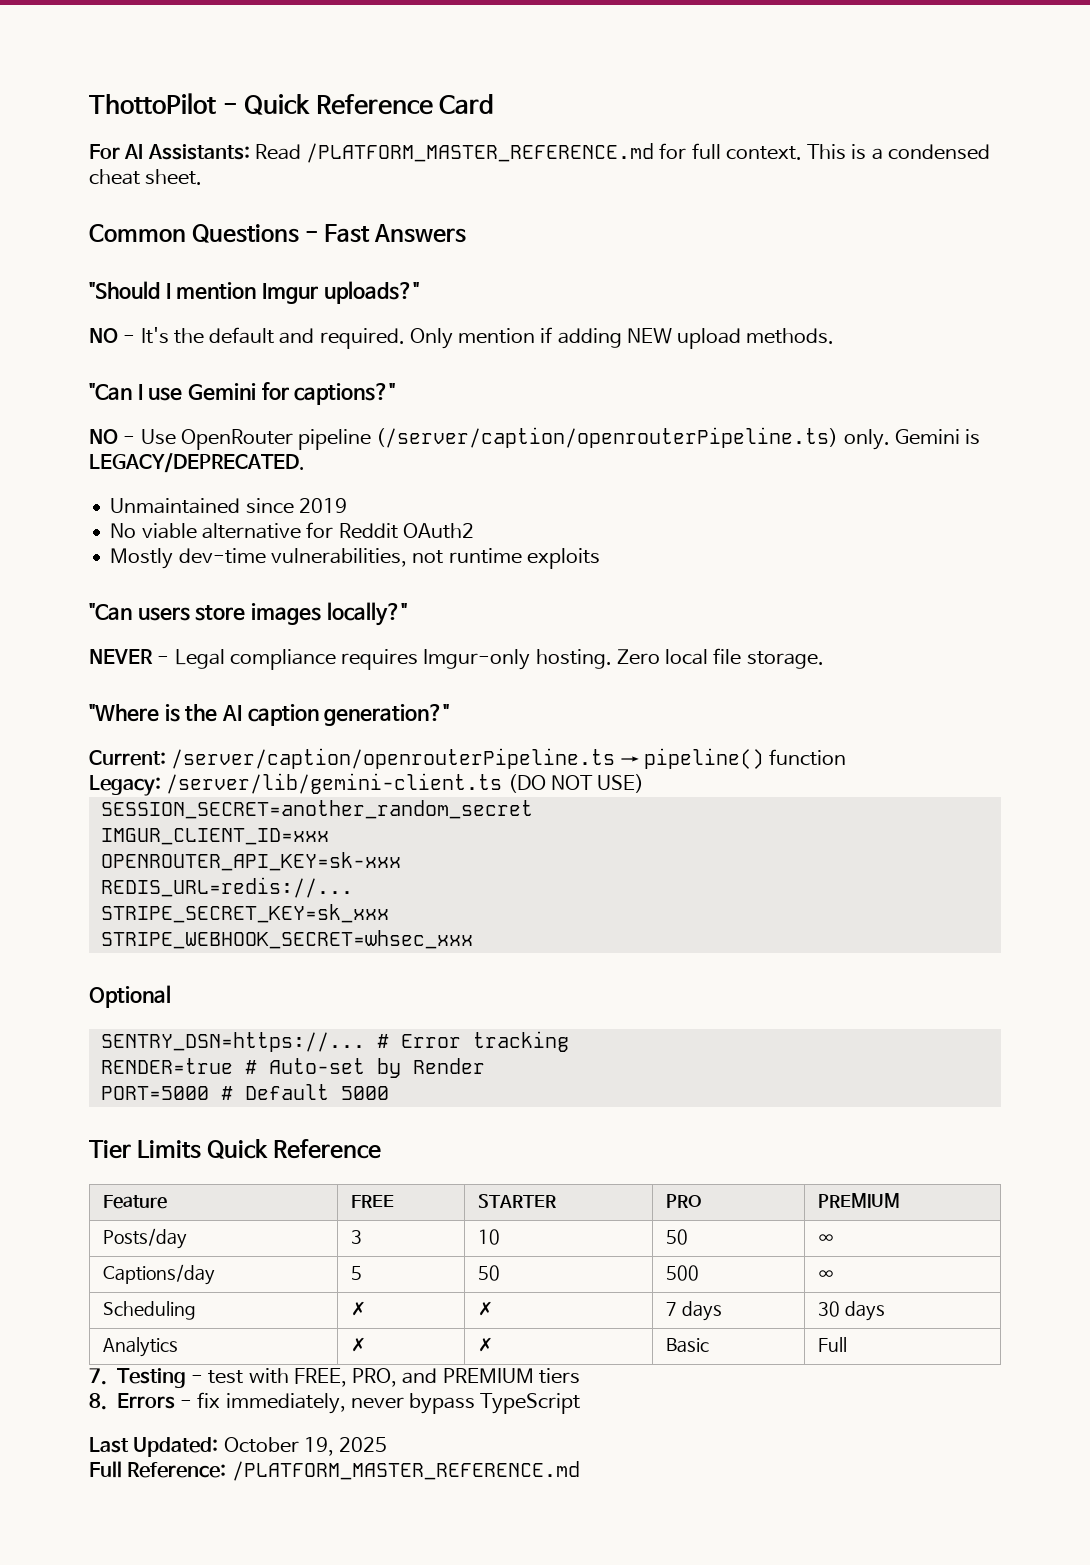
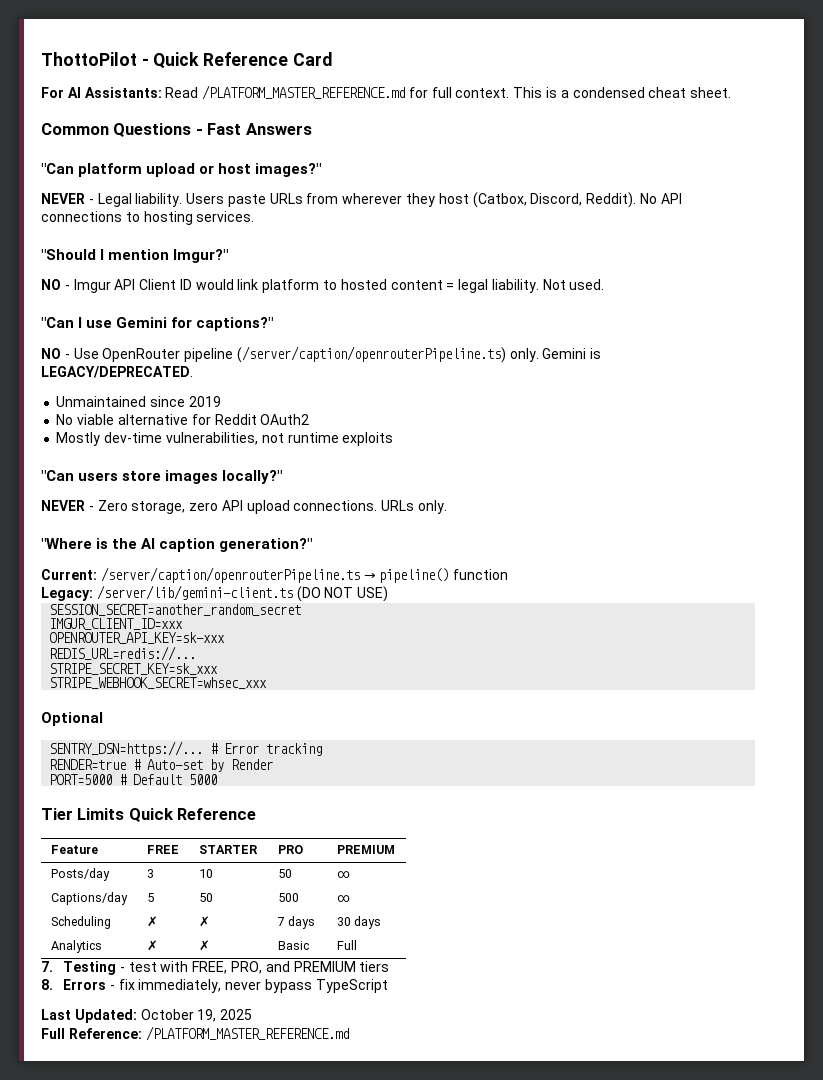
(467, 233) none -> [41,163,322,177] [41,192,682,208] [41,211,255,225] // "Can platform upload or host images?" // NEVER - Legal liability. Users paste URLs from wherever they host (Catbox, Discord, Reddit). No API connections to hosting services.
[262,281,419,304] [89,327,835,349] Imgur uploads?" // NO - It's the default and required. Only mention if adding NEW upload methods. -> [173,249,229,263] [41,279,605,293] Imgur?" // NO - Imgur API Client ID would link platform to hosted content = legal liability. Not used.
[174,648,824,670] Legal compliance requires Imgur-only hosting. Zero local file storage. -> [97,500,448,514] Zero storage, zero API upload connections. URLs only.

